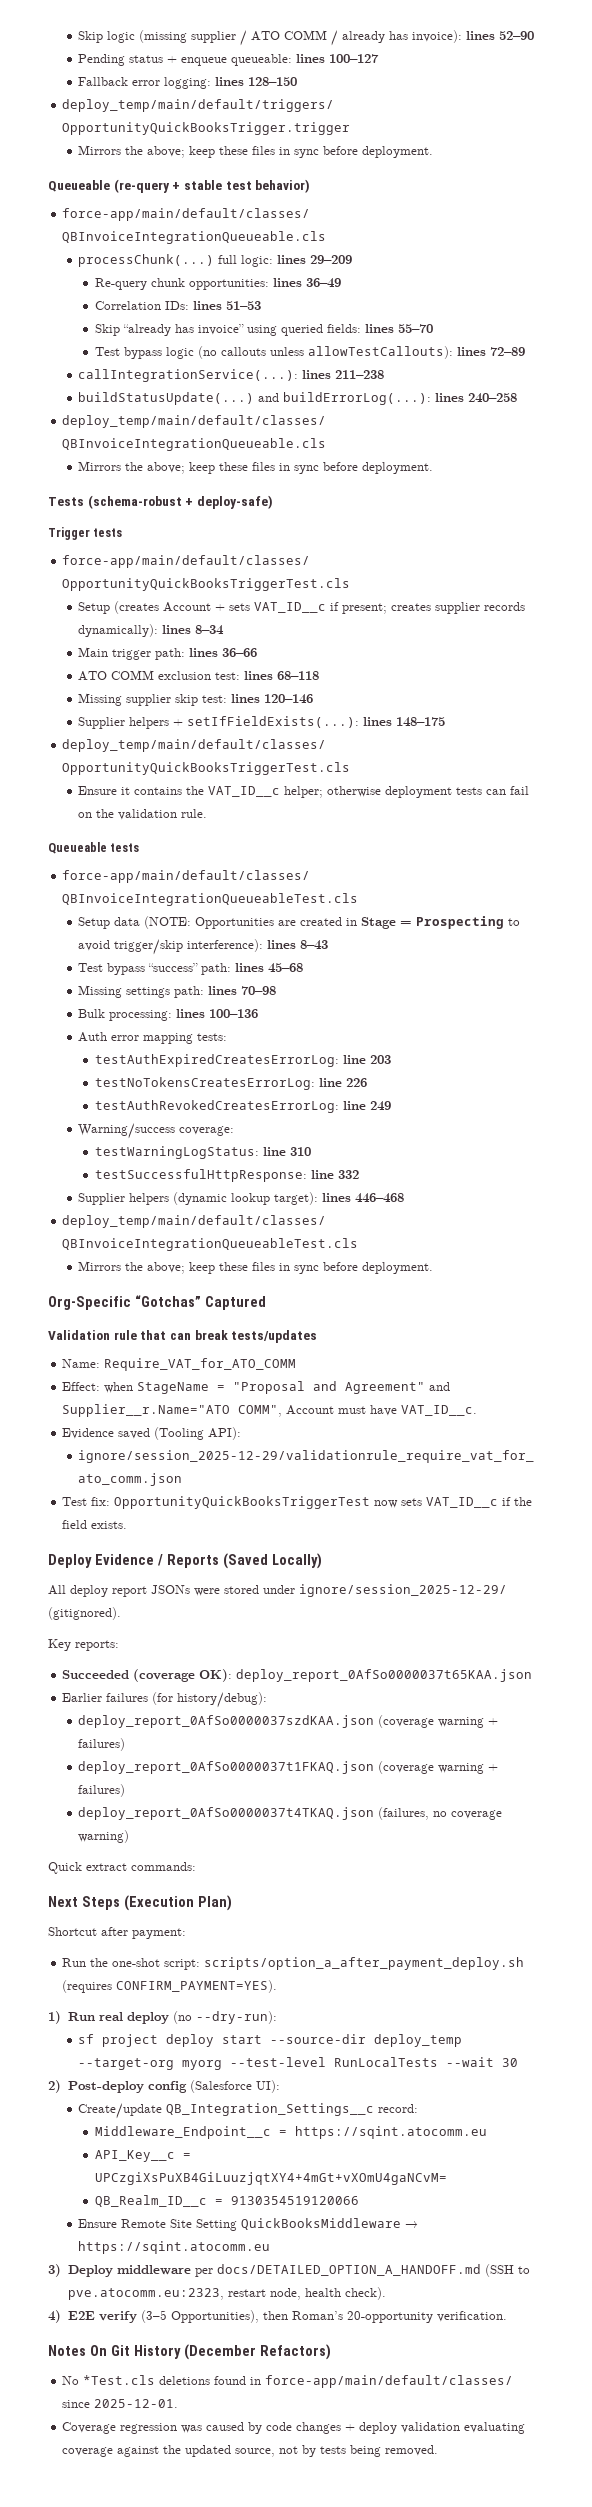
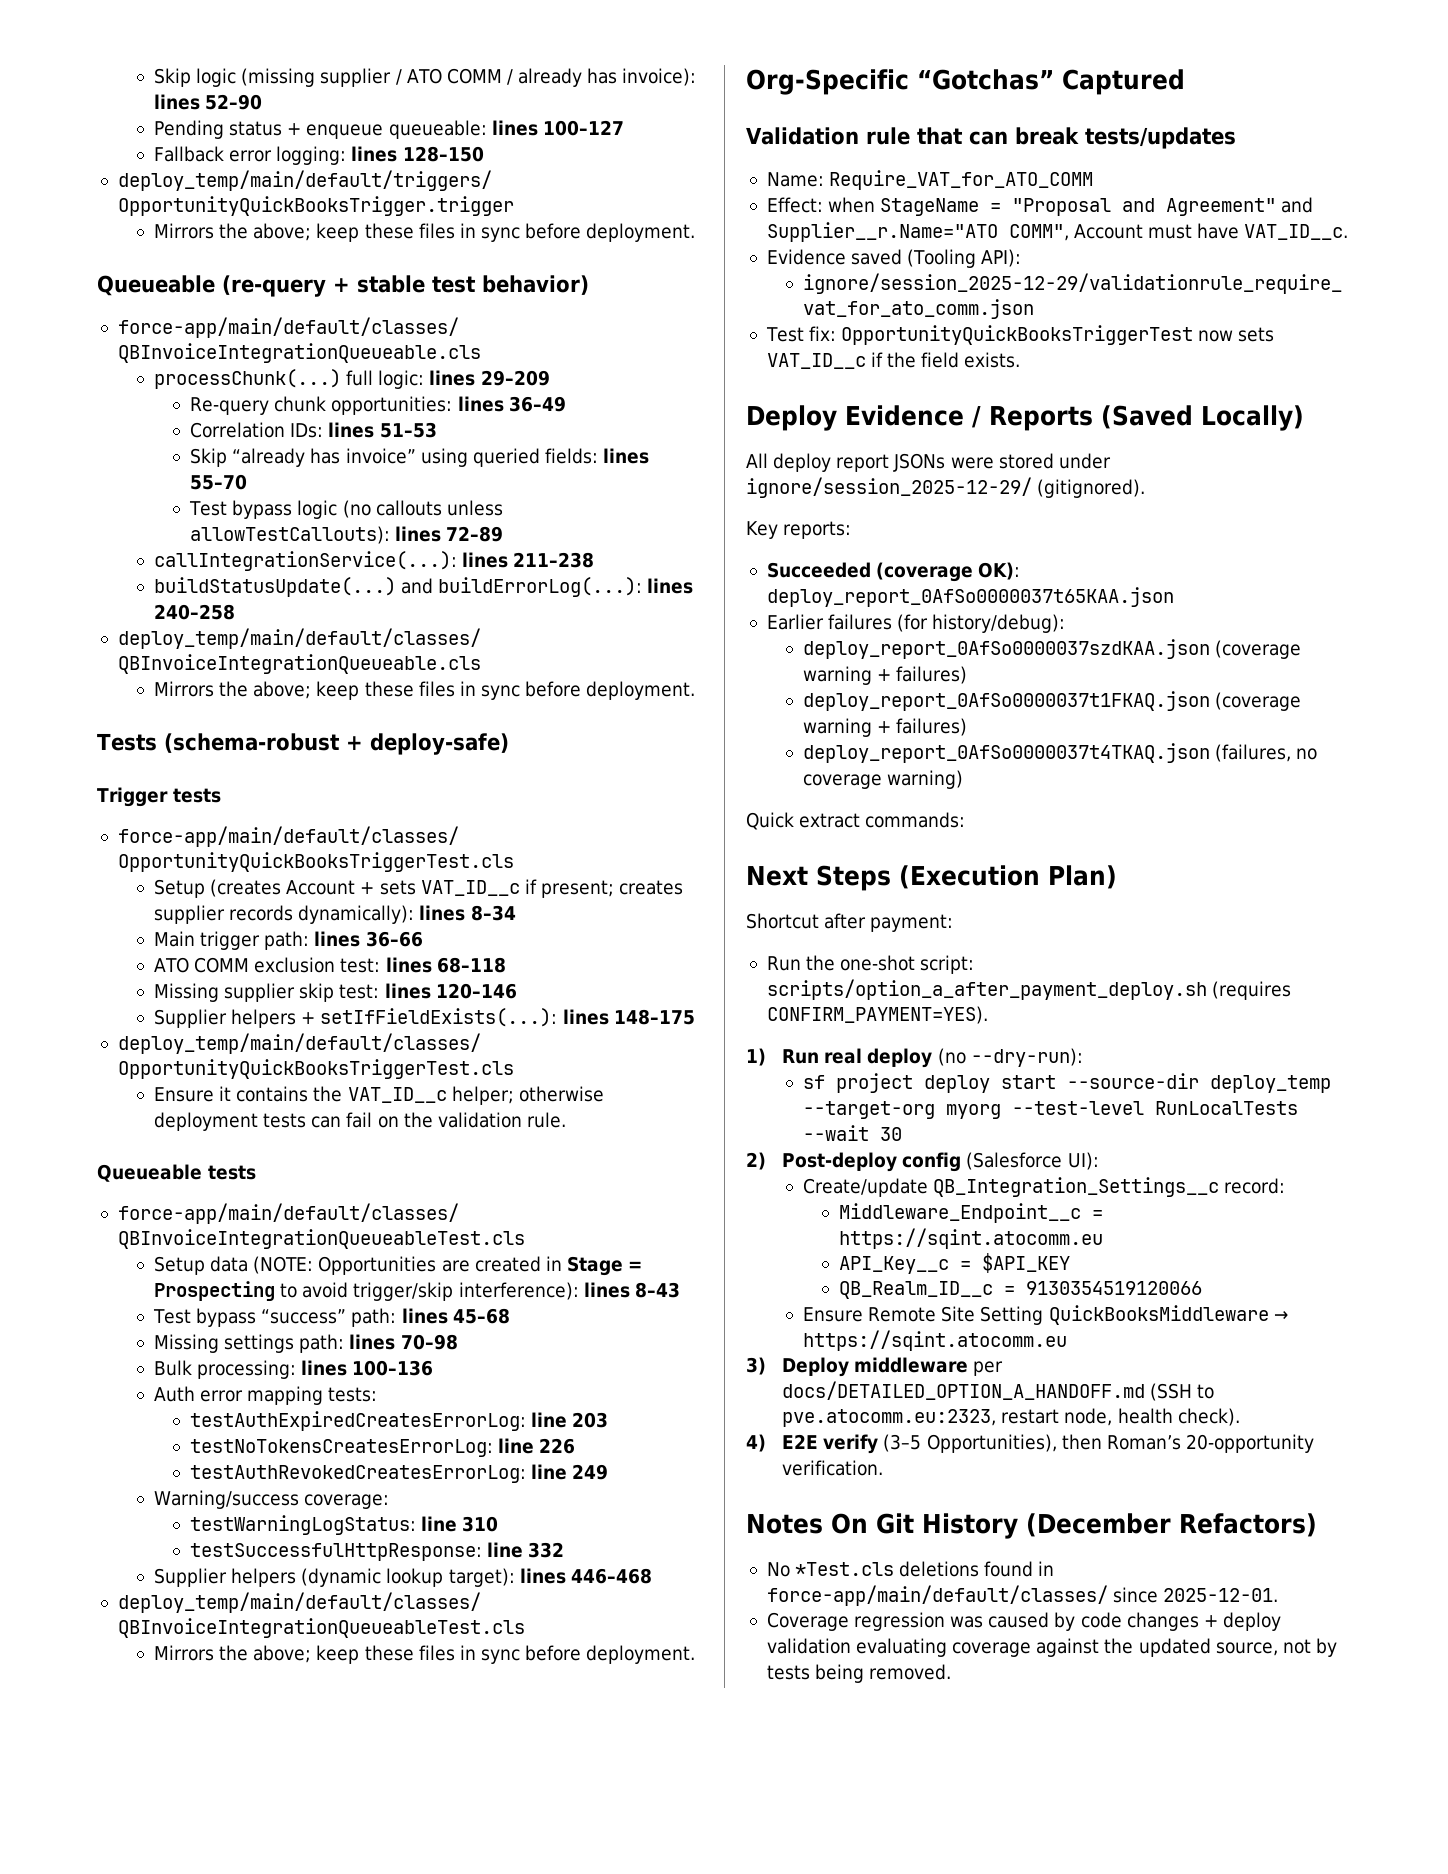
[94,2172,447,2185] UPCzgiXsPuXB4GiLuuzjqtXY4+4mGt+vXOmU4gaNCvM= -> [982,1253,1071,1273] $API_KEY

